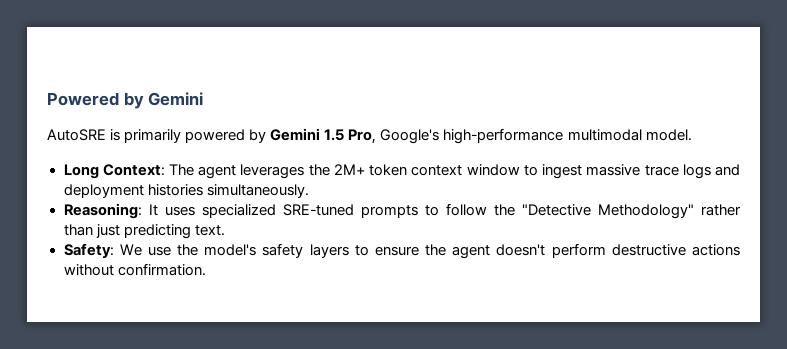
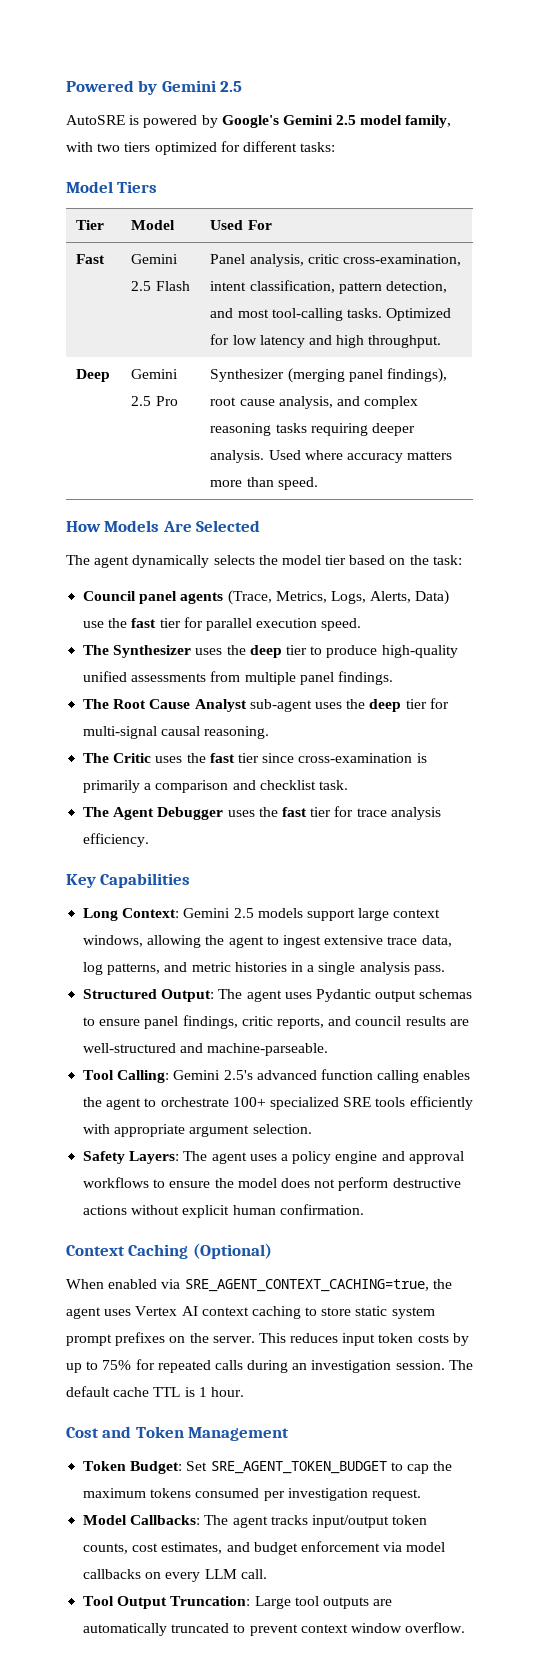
(204, 99) none -> [220,81,243,92] 2.5
[124,129,182,143] primarily -> (140, 120) none
[270,128,692,144] [63,164,741,179] [63,184,309,198] [63,203,741,219] [63,224,225,239] [63,243,546,259] Gemini 1.5 Pro, Google's high-performance multimodal model. // Long Context: The agent leverages the 2M+ token context window to ingest massive trace logs and deployment histories simultaneously. // Reasoning: It uses specialized SRE-tuned prompts to follow the "Detective Methodology" rather than just predicting text. // Safety: We use the model's safety layers to ensure the agent doesn't -> [221,115,452,128] [66,141,336,155] [66,181,158,193] [76,220,105,230] [131,220,176,230] [210,220,272,230] [76,254,106,264] [131,254,179,264] [131,281,190,291] [210,254,461,267] [210,280,447,294] [210,308,452,321] [210,334,442,348] [76,369,111,382] [131,369,179,379] [131,396,178,406] [210,368,447,383] [210,396,419,409] [210,423,415,436] [210,450,453,463] [210,477,318,490] [66,520,261,532] [66,555,462,568] [83,590,450,605] [83,617,362,631] [83,645,458,658] [83,671,393,685] [83,698,449,712] [83,726,270,739] [83,753,427,763] [83,780,348,793] [83,806,441,820] [83,833,150,847] [66,873,191,888] [83,908,441,921] [83,935,452,948] [83,962,445,975] [83,989,473,1002] [83,1015,469,1029] [83,1043,329,1056] [83,1069,471,1083] [83,1096,473,1110] [83,1124,312,1137] [83,1151,464,1164] [83,1177,336,1188] Google's Gemini 2.5 model family, with two tiers optimized for different tasks: // Model Tiers // Tier | Model | Used For // Fast | Gemini 2.5 Flash | Panel analysis, critic cross-examination, intent classification, pattern detection, and most tool-calling tasks. Optimized for low latency and high throughput. // Deep | Gemini 2.5 Pro | Synthesizer (merging panel findings), root cause analysis, and complex reasoning tasks requiring deeper analysis. Used where accuracy matters more than speed. // How Models Are Selected // The agent dynamically selects the model tier based on the task: // Council panel agents (Trace, Metrics, Logs, Alerts, Data) use the fast tier for parallel execution speed. // The Synthesizer uses the deep tier to produce high-quality unified assessments from multiple panel findings. // The Root Cause Analyst sub-agent uses the deep tier for multi-signal causal reasoning. // The Critic uses the fast tier since cross-examination is primarily a comparison and checklist task. // The Agent Debugger uses the fast tier for trace analysis efficiency. // Key Capabilities // Long Context: Gemini 2.5 models support large context windows, allowing the agent to ingest extensive trace data, log patterns, and metric histories in a single analysis pass. // Structured Output: The agent uses Pydantic output schemas to ensure panel findings, critic reports, and council results are well-structured and machine-parseable. // Tool Calling: Gemini 2.5's advanced function calling enables the agent to orchestrate 100+ specialized SRE tools efficiently with appropriate argument selection. // Safety Layers: The agent uses a policy engine and approval workflows to ensure the model does not
(114, 270) none -> [182,1205,276,1218] explicit human
(206, 269) none -> [66,1243,272,1259] [66,1279,452,1292] [66,1306,435,1319] [66,1332,469,1346] [66,1359,473,1373] [66,1386,244,1397] [66,1426,290,1441] [83,1461,453,1474] [83,1488,421,1501] [83,1515,428,1528] [83,1541,446,1555] [83,1569,267,1582] [83,1596,393,1609] [83,1622,466,1636] // Context Caching (Optional) // When enabled via SRE_AGENT_CONTEXT_CACHING=true, the agent uses Vertex AI context caching to store static system prompt prefixes on the server. This reduces input token costs by up to 75% for repeated calls during an investigation session. The default cache TTL is 1 hour. // Cost and Token Management // Token Budget: Set SRE_AGENT_TOKEN_BUDGET to cap the maximum tokens consumed per investigation request. // Model Callbacks: The agent tracks input/output token counts, cost estimates, and budget enforcement via model callbacks on every LLM call. // Tool Output Truncation: Large tool outputs are automatically truncated to prevent context window overflow.

